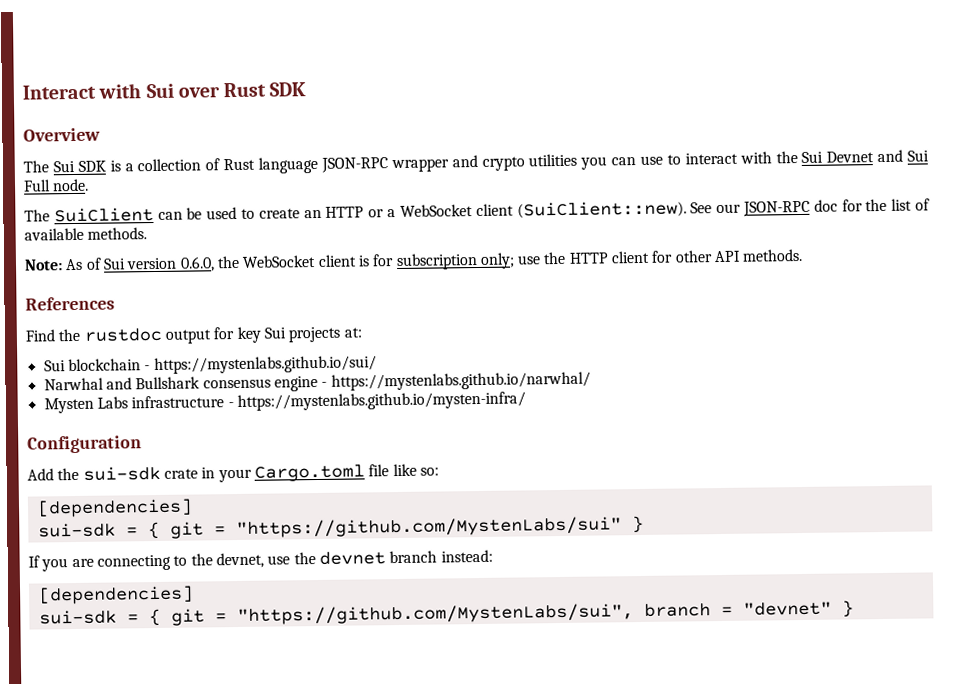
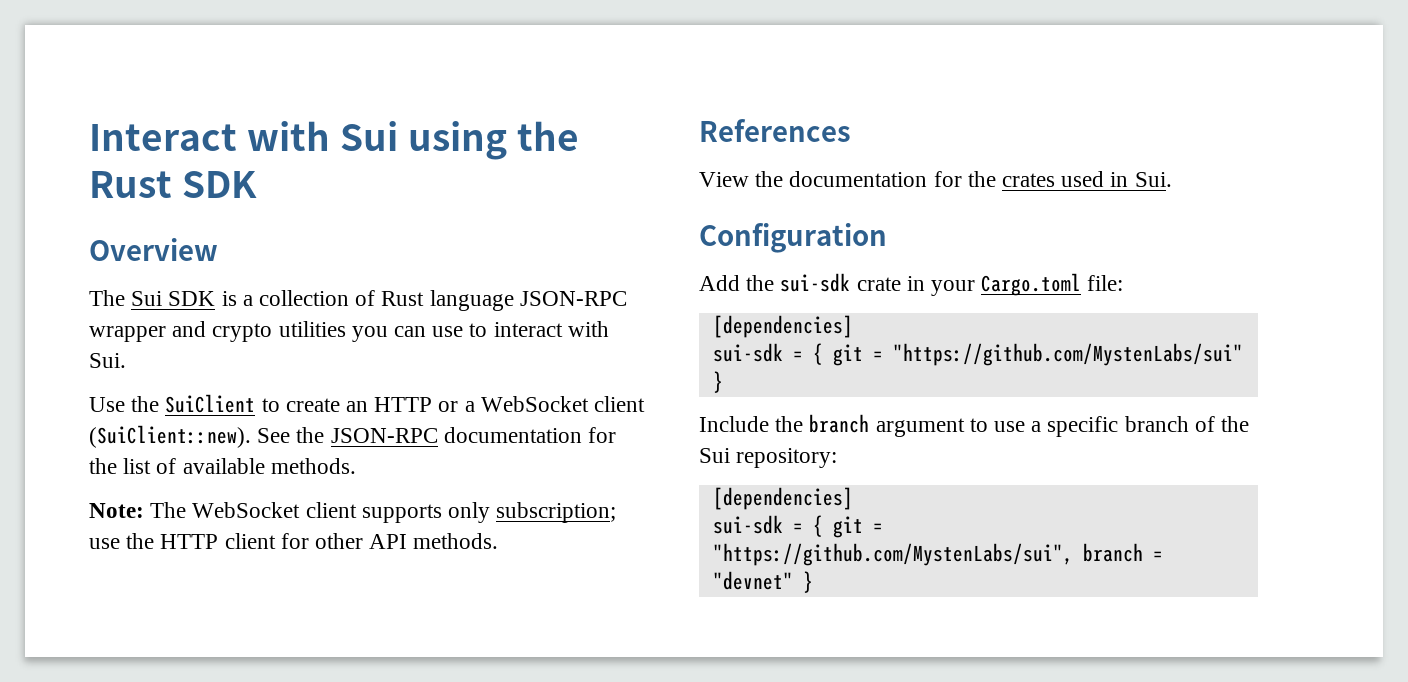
[177,86,220,98] over -> [407,121,579,160] using the
[775,149,929,164] [23,178,90,192] [24,206,238,223] the Sui Devnet and Sui Full node. // The SuiClient can be used -> [89,353,126,368] [89,394,256,413] Sui. // Use the SuiClient
[716,199,838,217] our JSON-RPC doc -> [296,427,582,443] the JSON-RPC documentation
[65,252,515,272] As of Sui version 0.6.0, the WebSocket client is for subscription only; -> [150,502,617,523] The WebSocket client supports only subscription;
[25,326,362,344] [43,355,377,375] [43,371,591,392] [43,391,526,414] Find the rustdoc output for key Sui projects at: // Sui blockchain - https://mystenlabs.github.io/sui/ // Narwhal and Bullshark consensus engine - https://mystenlabs.github.io/narwhal/ // Mysten Labs infrastructure - https://mystenlabs.github.io/mysten-infra/ -> [699,171,1172,187] View the documentation for the crates used in Sui.
[368,463,439,477] file like so: -> [1087,275,1124,291] file:
[28,549,493,572] If you are connecting to the devnet, use the devnet branch instead: -> [699,414,1250,437] [699,448,838,468] Include the branch argument to use a specific branch of the Sui repository:

